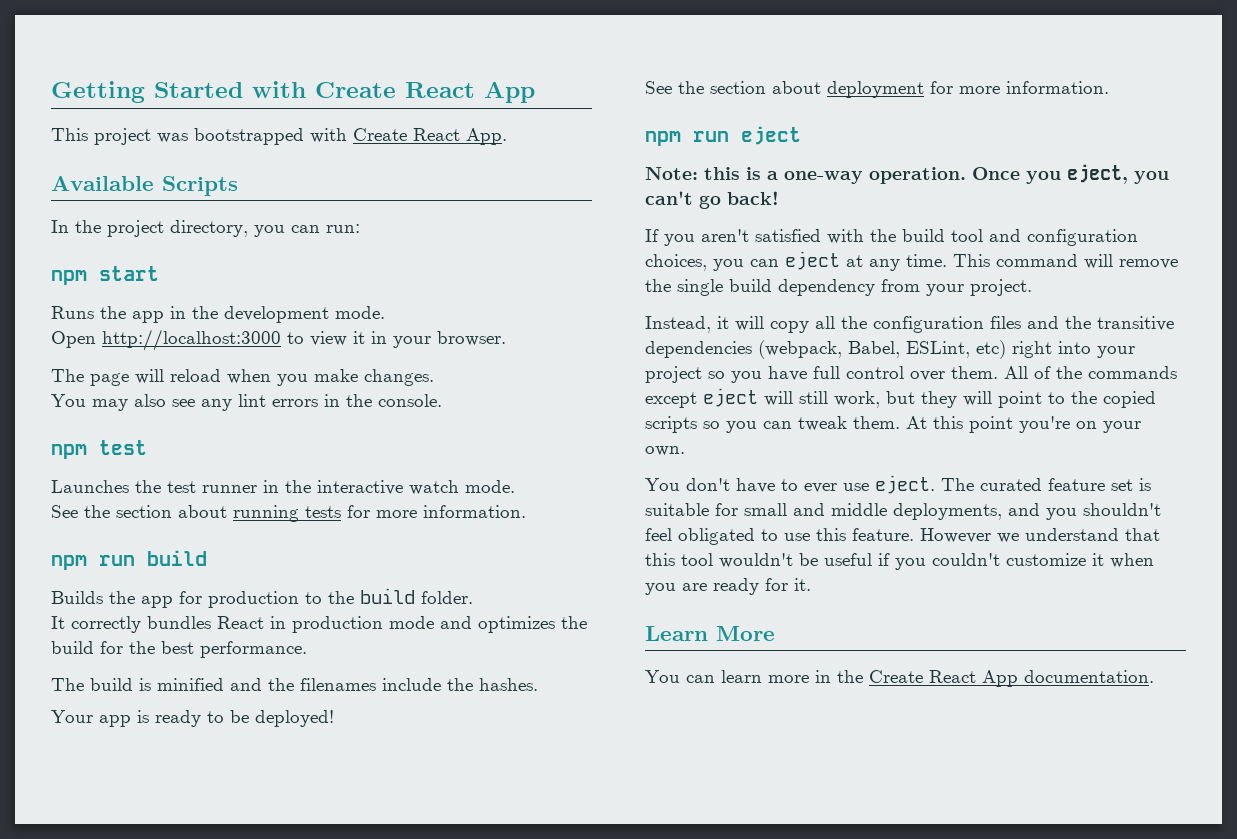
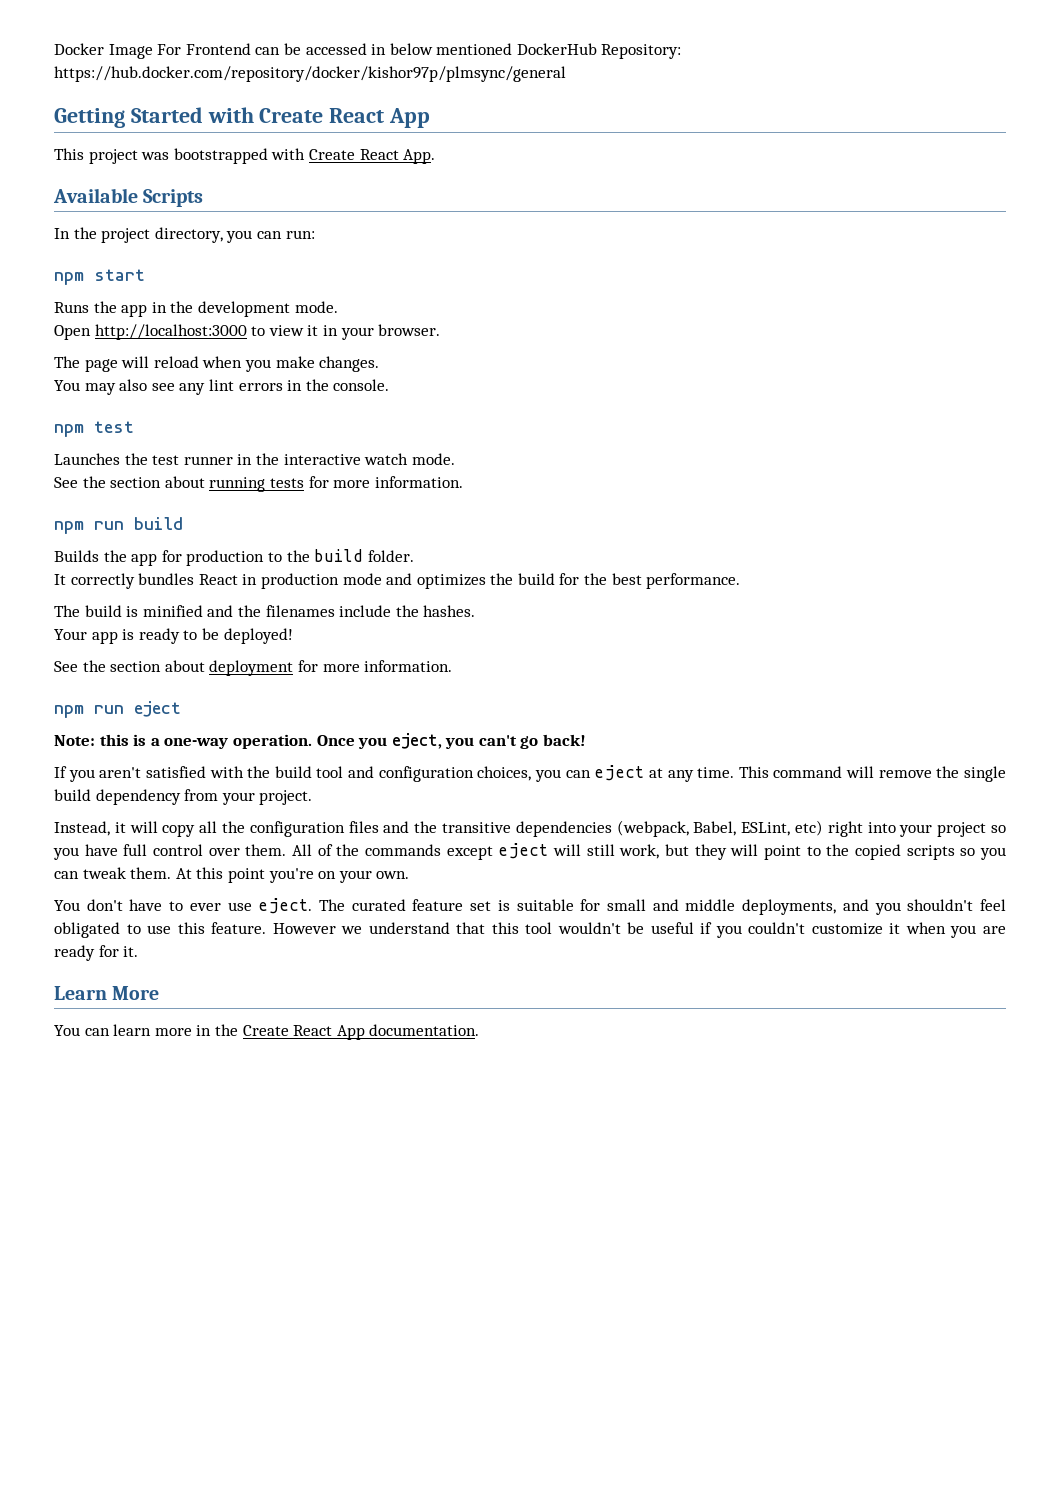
(51, 92) none -> [54,43,682,59] [54,66,566,82] Docker Image For Frontend can be accessed in below mentioned DockerHub Repository: https://hub.docker.com/repository/docker/kishor97p/plmsync/general //

